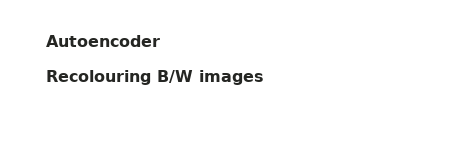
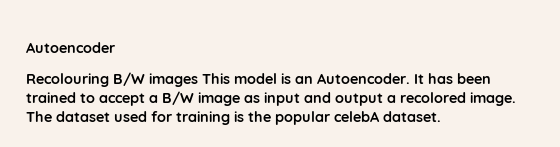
(264, 77) none -> [202,73,491,84] [26,91,516,106] [26,111,441,125] This model is an Autoencoder. It has been trained to accept a B/W image as input and output a recolored image. The dataset used for training is the popular celebA dataset.

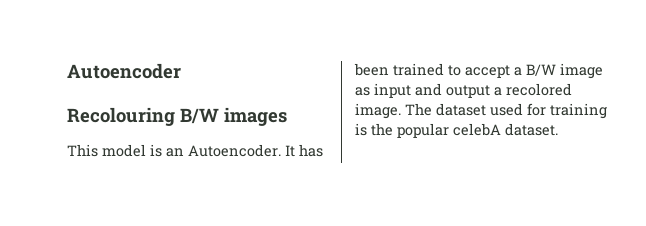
(198, 80) none -> (287, 116) //

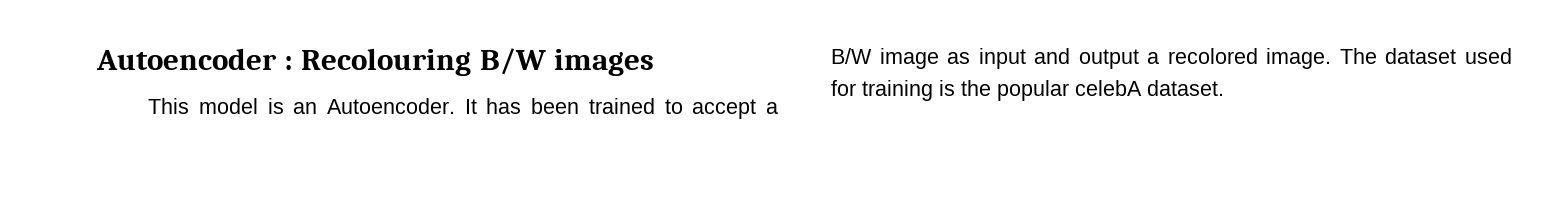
(181, 71) // -> [284,56,294,70] :

